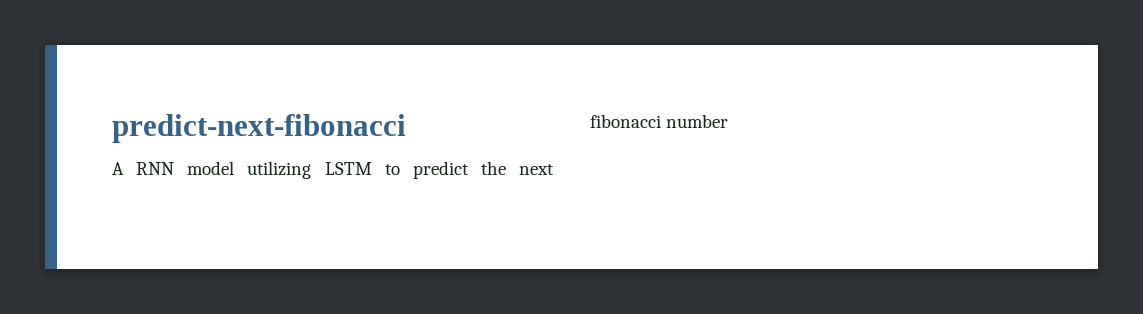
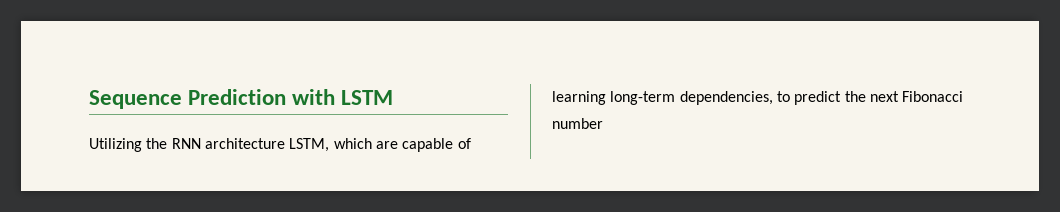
[112,114,406,143] [112,161,372,179] predict-next-fibonacci // A RNN model utilizing LSTM -> [89,89,394,109] [89,138,471,152] [552,91,773,105] Sequence Prediction with LSTM // Utilizing the RNN architecture LSTM, which are capable of learning long-term dependencies,
[590,114,661,128] fibonacci -> [902,91,964,102] Fibonacci

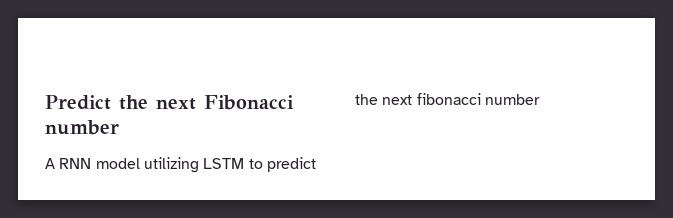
[89,89,394,109] [89,138,471,152] [552,91,773,105] Sequence Prediction with LSTM // Utilizing the RNN architecture LSTM, which are capable of learning long-term dependencies, -> [45,95,294,110] [45,120,119,135] [45,157,245,173] Predict the next Fibonacci number // A RNN model utilizing LSTM
[902,91,964,102] Fibonacci -> [416,93,481,105] fibonacci

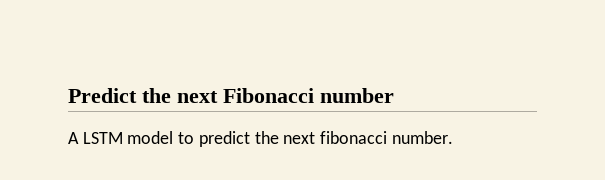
[59,157,245,173] RNN model utilizing LSTM -> [82,131,174,144] LSTM model
[484,94,540,105] number -> [391,131,453,144] number.

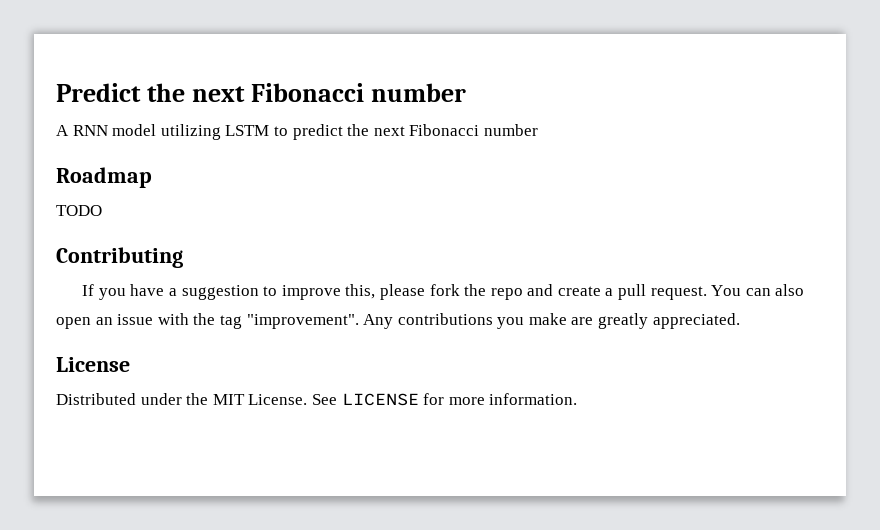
[82,131,453,147] LSTM model to predict the next fibonacci number. -> [72,124,538,140] [56,167,152,188] [56,205,102,216] [56,247,183,268] [82,284,805,300] [56,313,740,329] [56,357,130,372] [56,393,578,406] RNN model utilizing LSTM to predict the next Fibonacci number // Roadmap // TODO // Contributing // If you have a suggestion to improve this, please fork the repo and create a pull request. You can also open an issue with the tag "improvement". Any contributions you make are greatly appreciated. // License // Distributed under the MIT License. See LICENSE for more information.

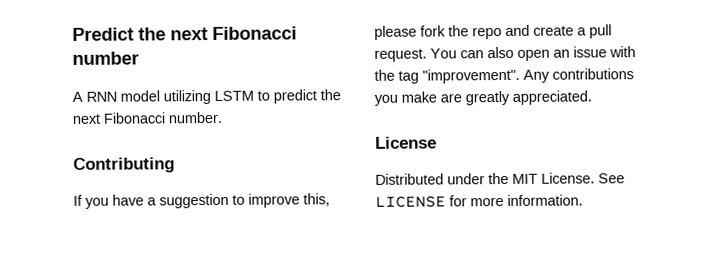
[483,124,538,136] [56,167,152,188] [56,205,102,216] number // Roadmap // TODO -> [168,111,222,124] number.

